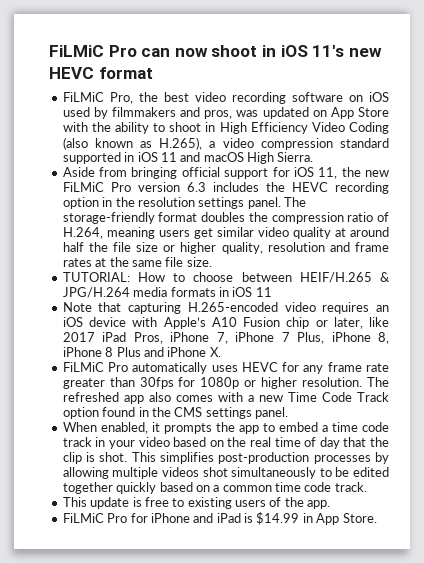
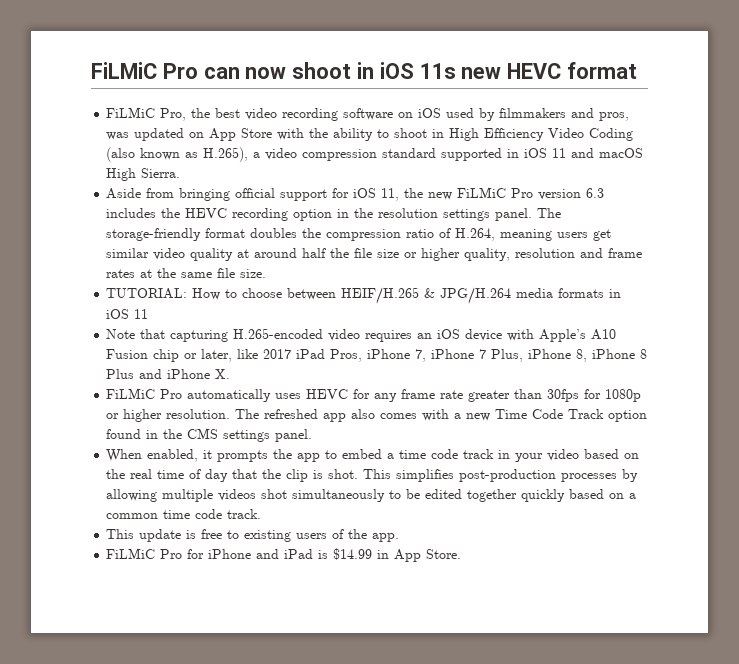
[312,45,345,57] 11's -> [419,63,456,79] 11s

